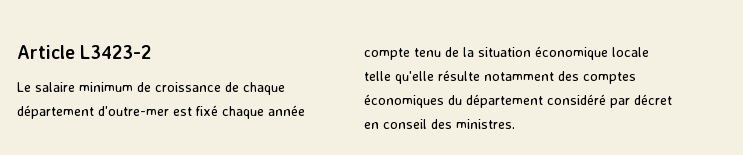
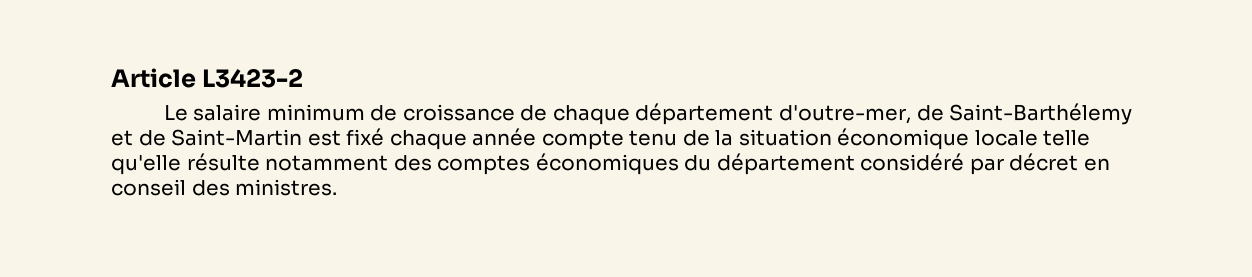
[98,106,169,116] d'outre-mer -> [778,103,1133,125] [111,129,303,146] d'outre-mer, de Saint-Barthélemy et de Saint-Martin

